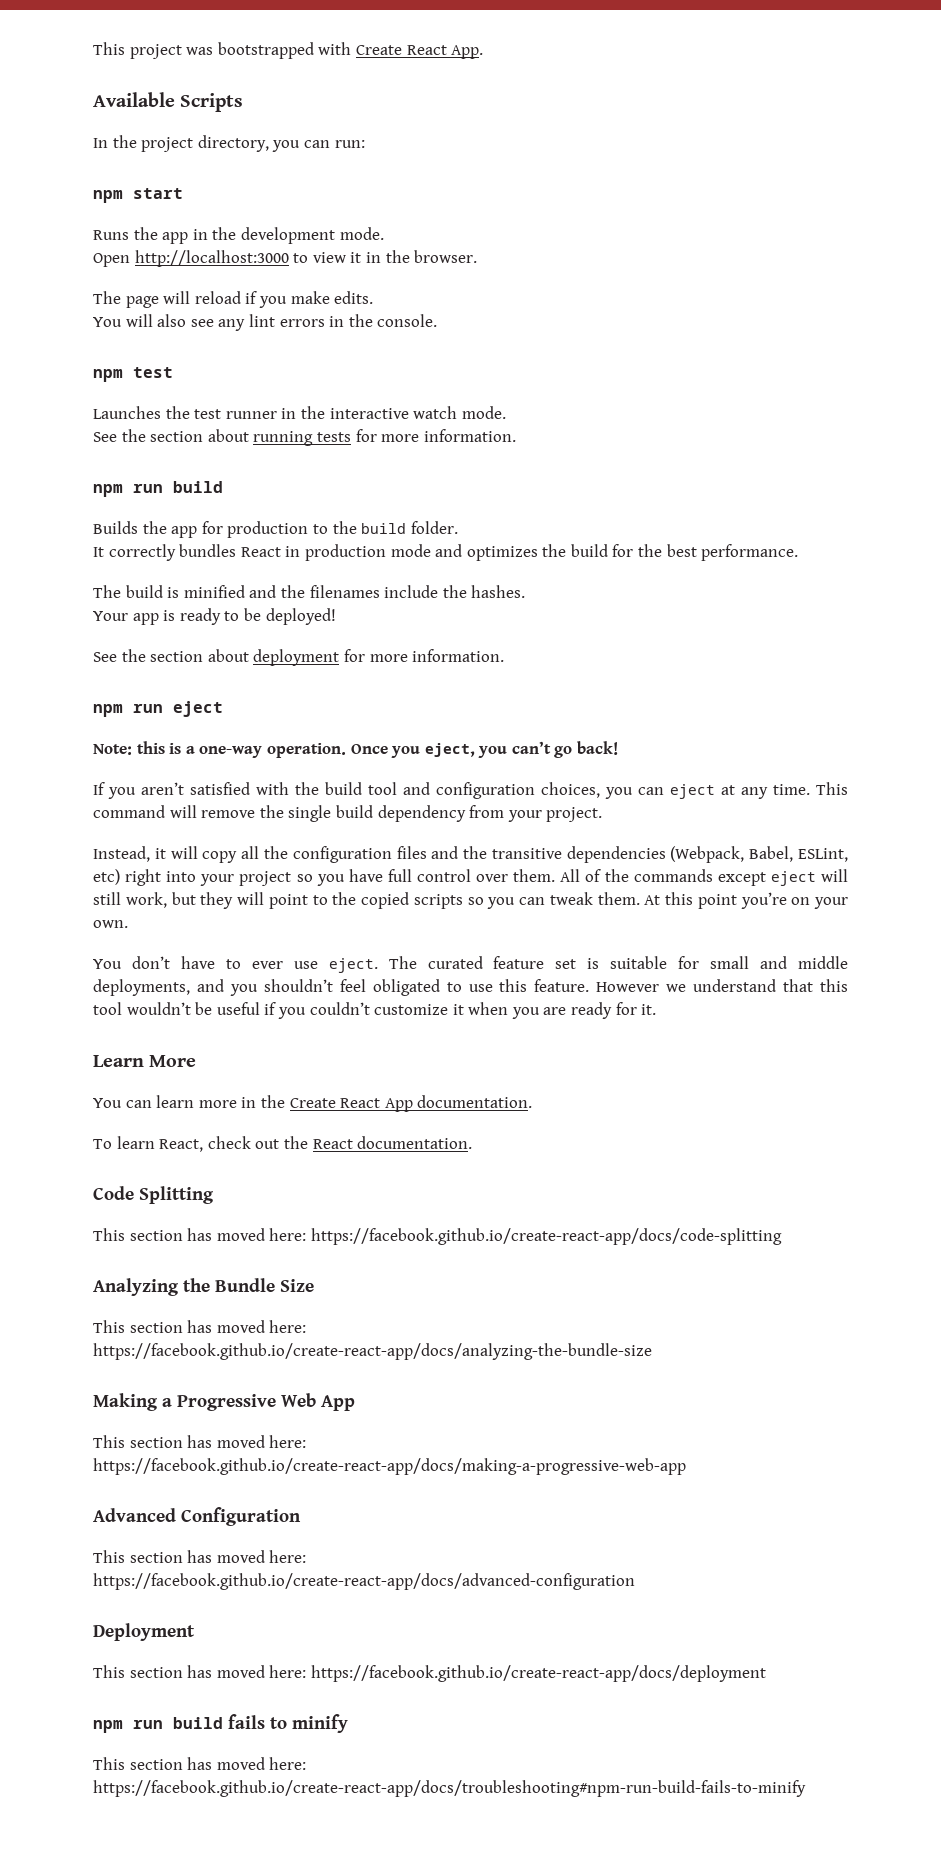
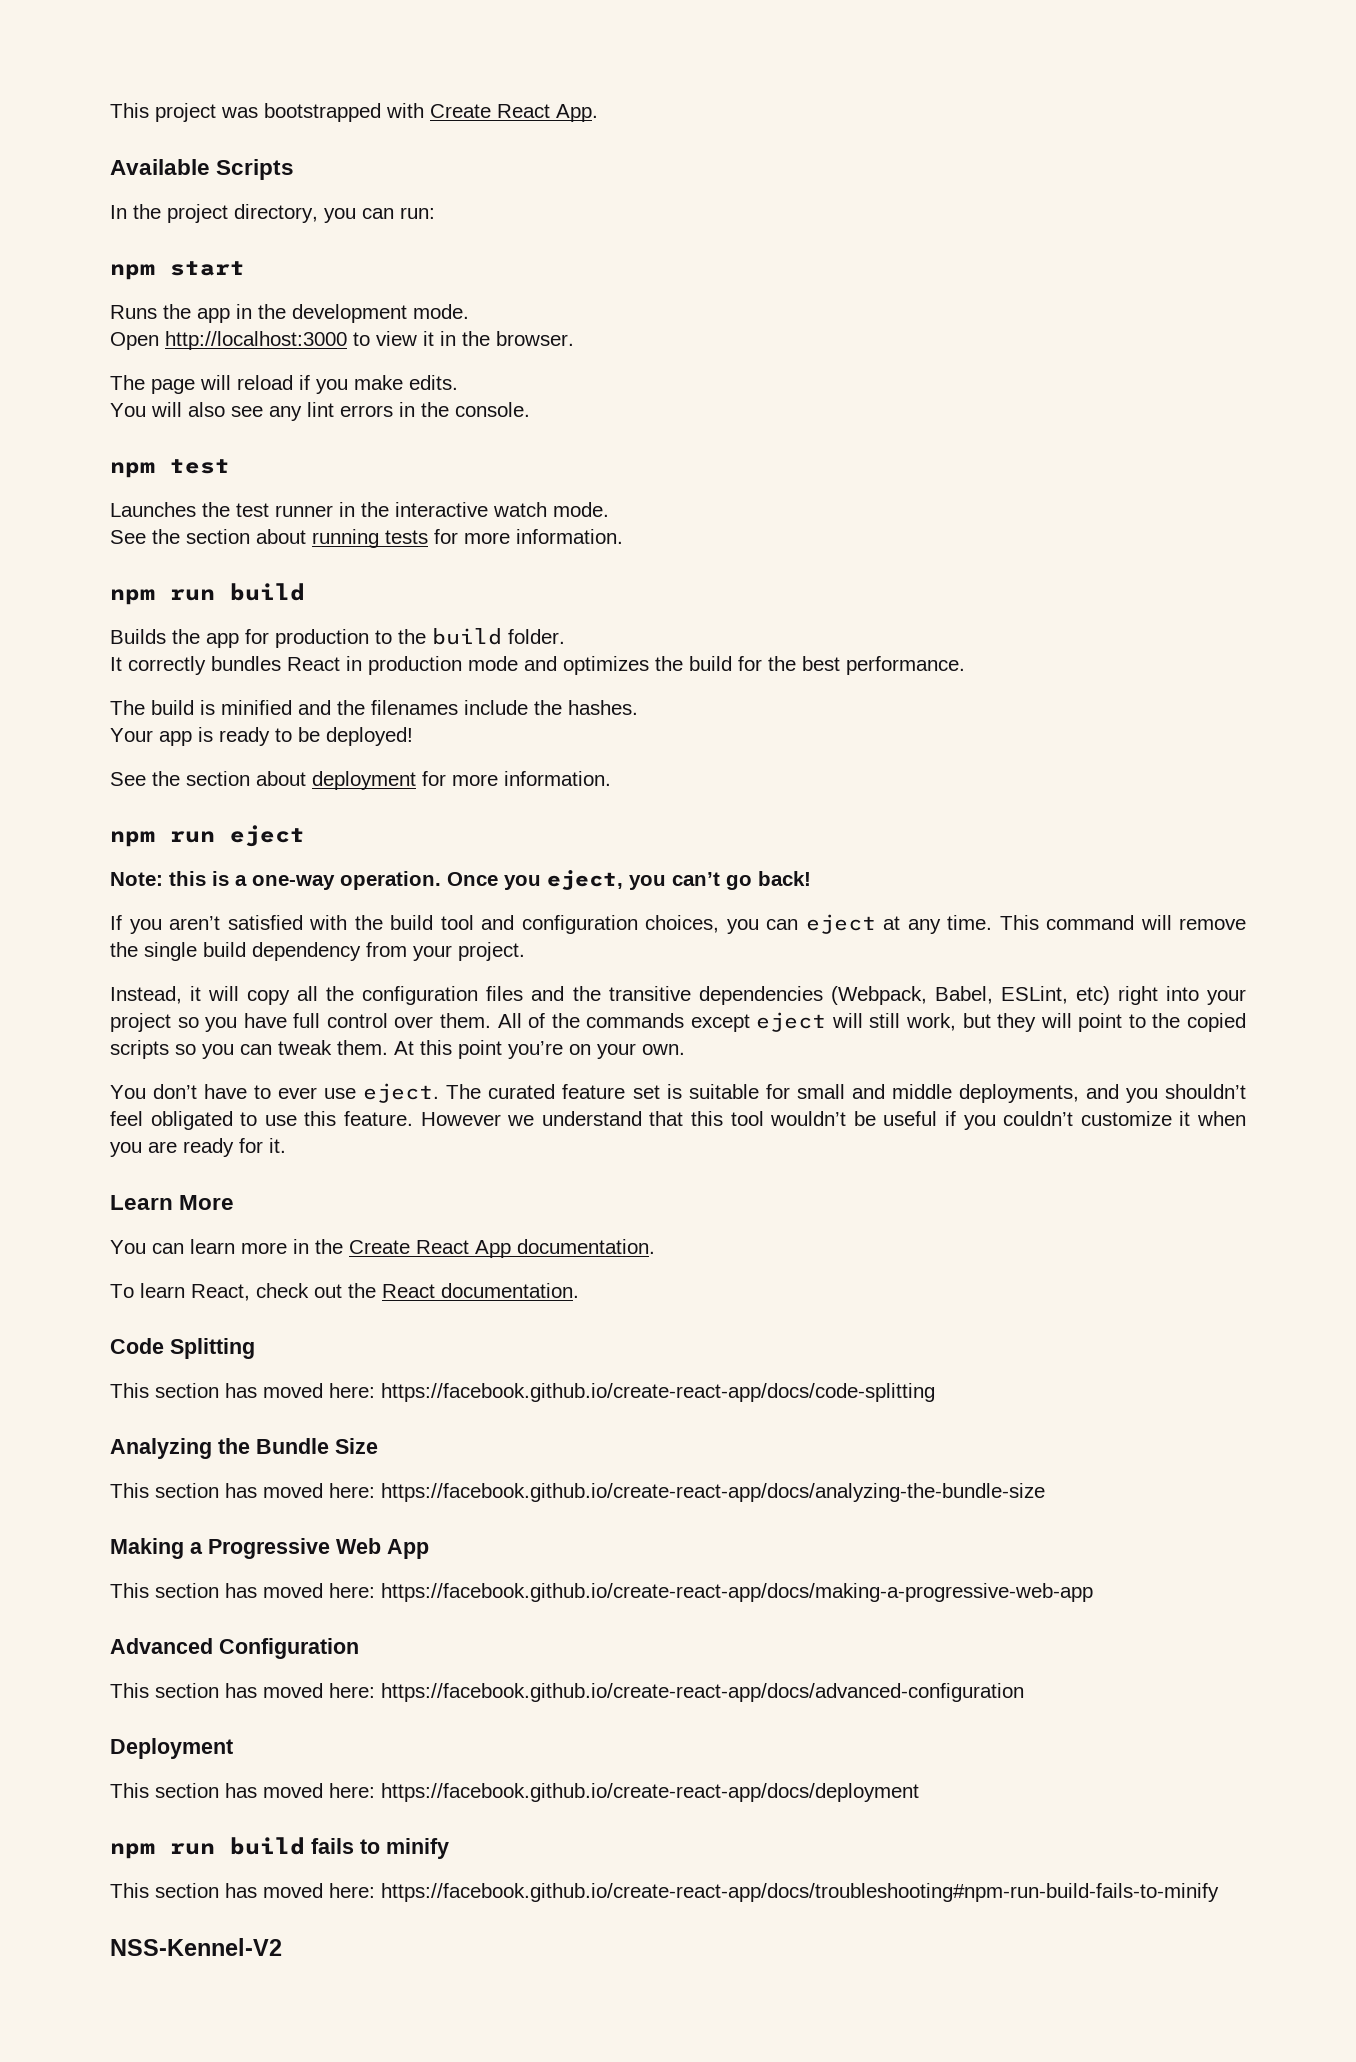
(806, 1788) none -> [110,1938,282,1956] // NSS-Kennel-V2

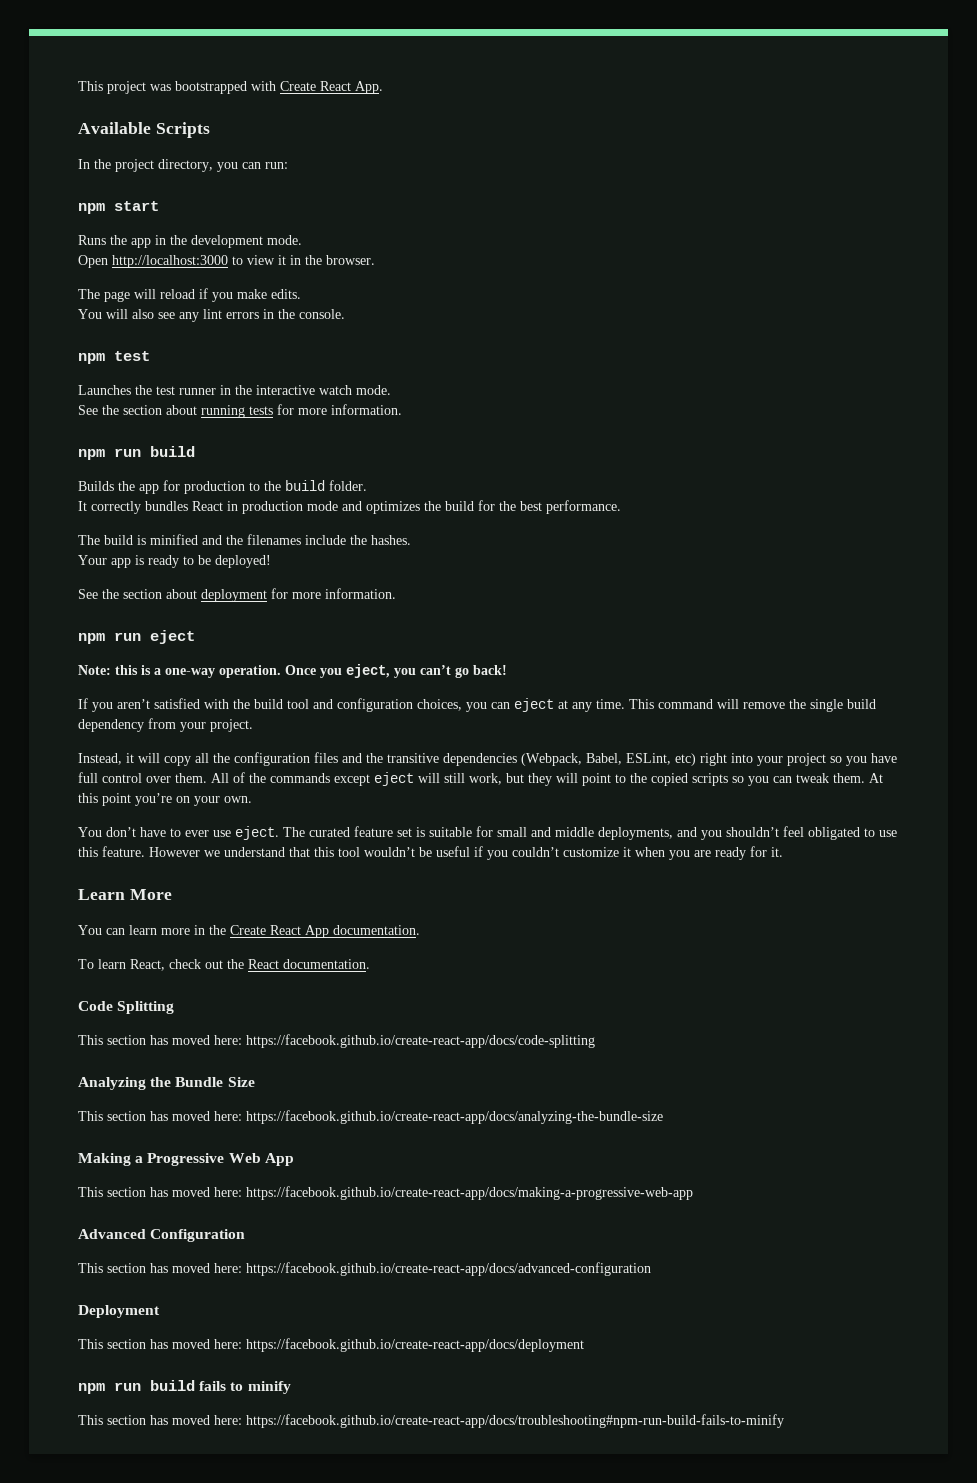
[110,1938,282,1956] // NSS-Kennel-V2 -> (784, 1421) none

